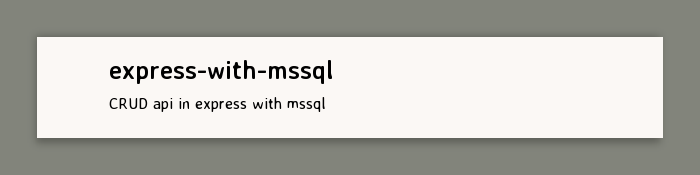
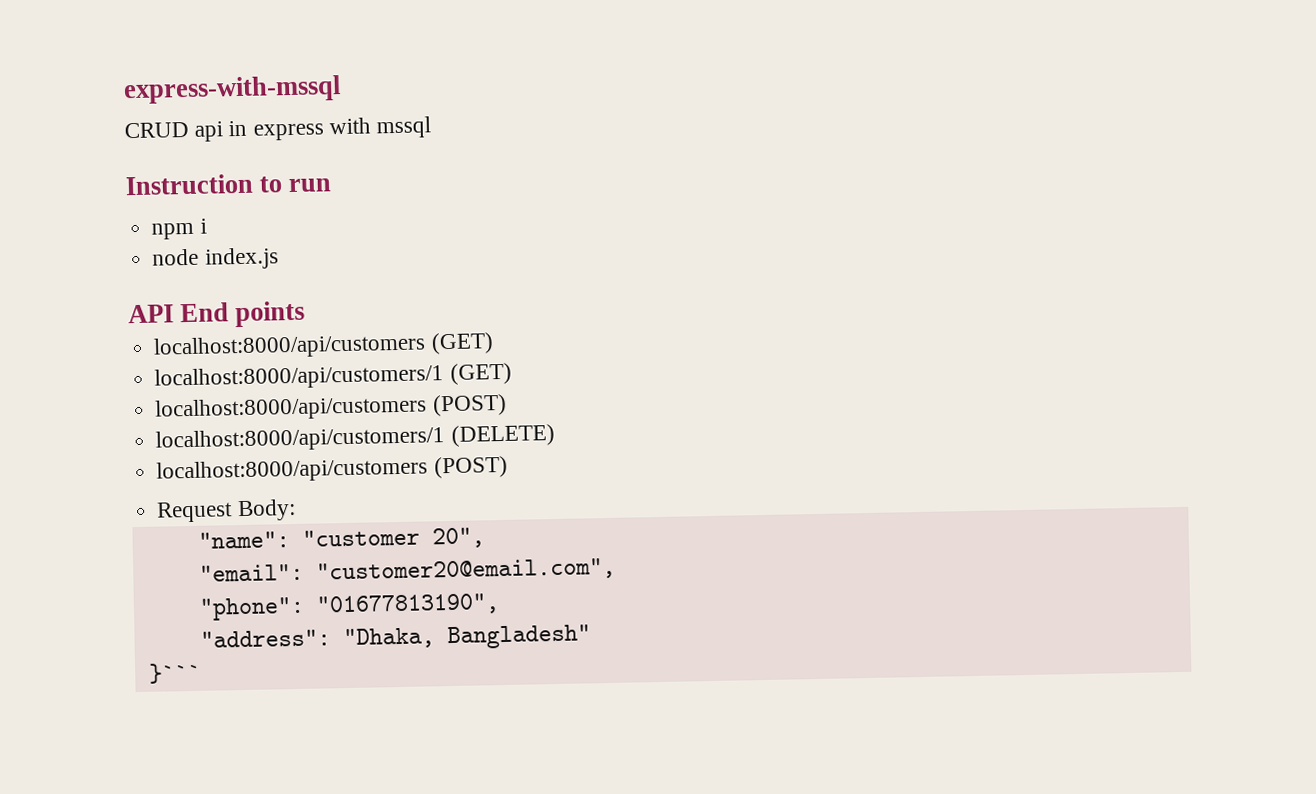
(326, 104) none -> [125,173,332,196] [151,218,207,240] [152,247,279,270] [128,300,306,328] [153,332,494,360] [154,362,512,391] [154,393,507,422] [155,423,555,453] [156,455,508,484] [156,498,296,523] [197,527,485,549] [198,557,616,584] [198,593,500,621] [199,624,591,650] [148,662,202,684] // Instruction to run // npm i // node index.js // API End points // localhost:8000/api/customers (GET) // localhost:8000/api/customers/1 (GET) // localhost:8000/api/customers (POST) // localhost:8000/api/customers/1 (DELETE) // localhost:8000/api/customers (POST) // Request Body: // "name": "customer 20", // "email": "customer20@email.com", // "phone": "01677813190", // "address": "Dhaka, Bangladesh" // }```

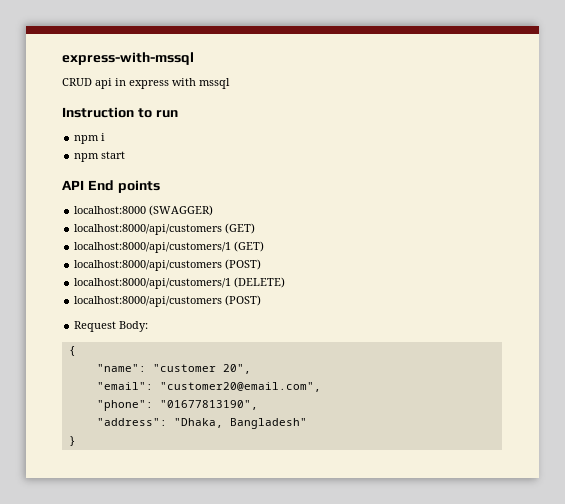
[152,247,279,270] node index.js -> [74,151,126,162] npm start
(306, 314) none -> [74,205,214,216] // localhost:8000 (SWAGGER)
(296, 510) none -> [68,346,76,356] // {
[148,662,202,684] }``` -> [68,436,76,446] }

